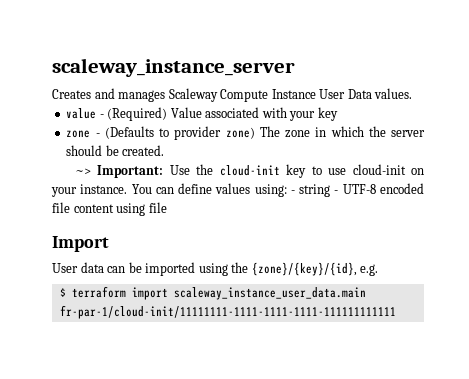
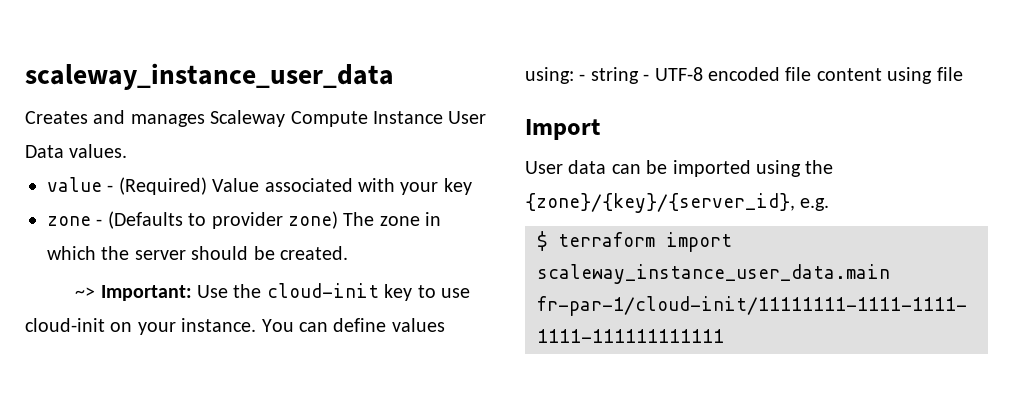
[52,58,295,77] scaleway_instance_server -> [25,63,394,90] scaleway_instance_user_data
[251,262,357,276] {zone}/{key}/{id}, -> [525,193,795,213] {zone}/{key}/{server_id},

